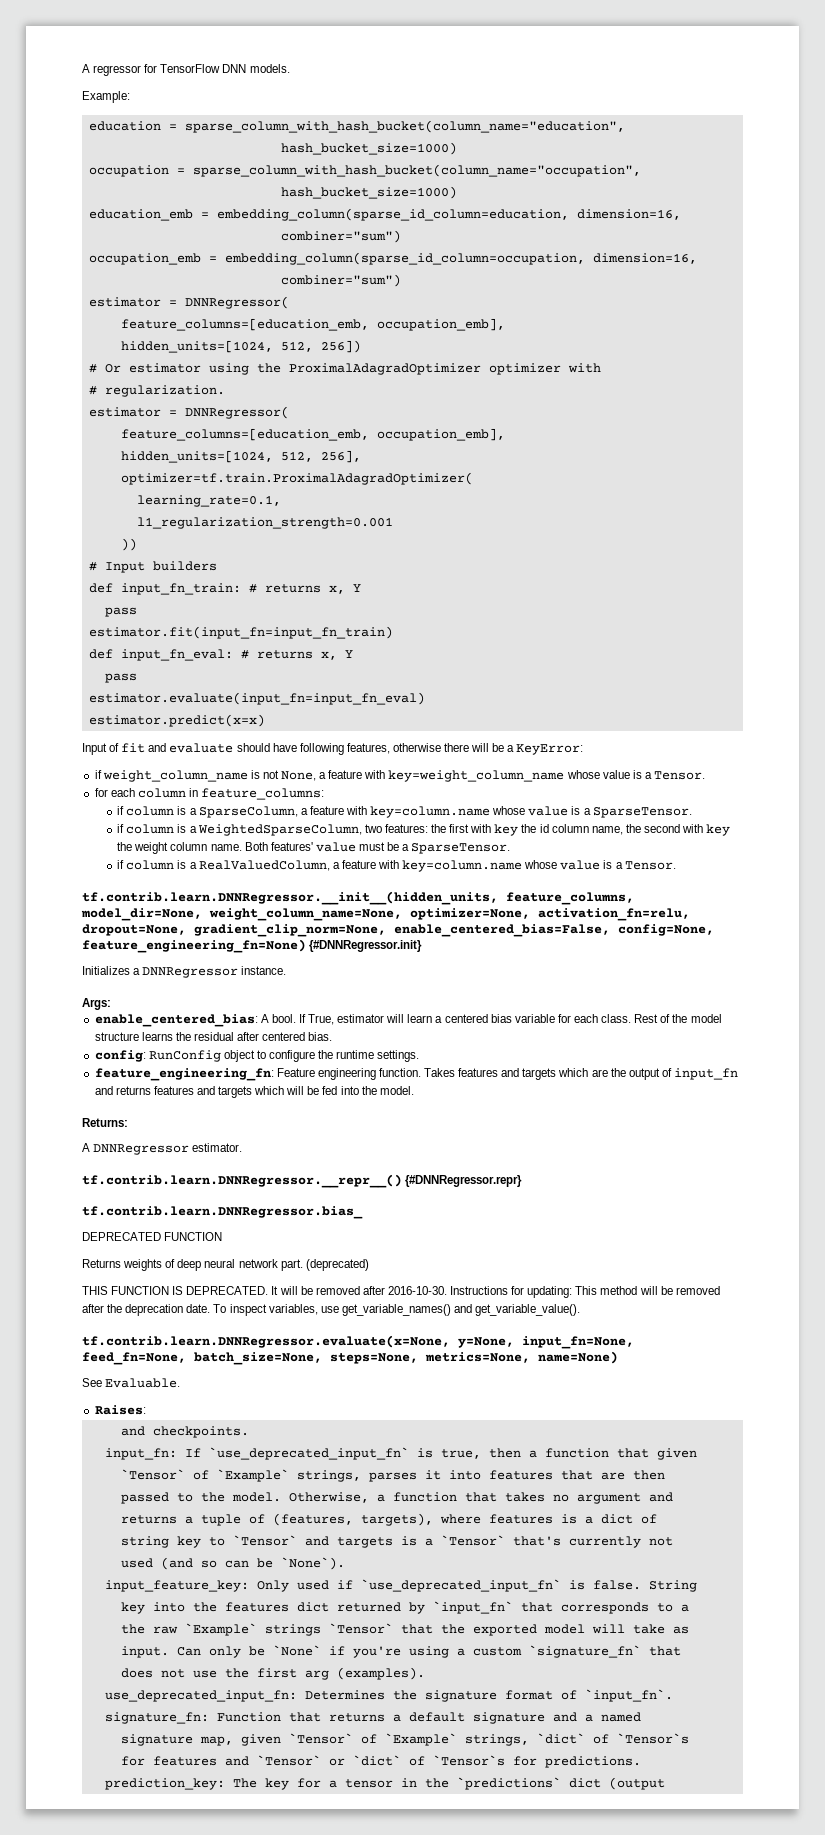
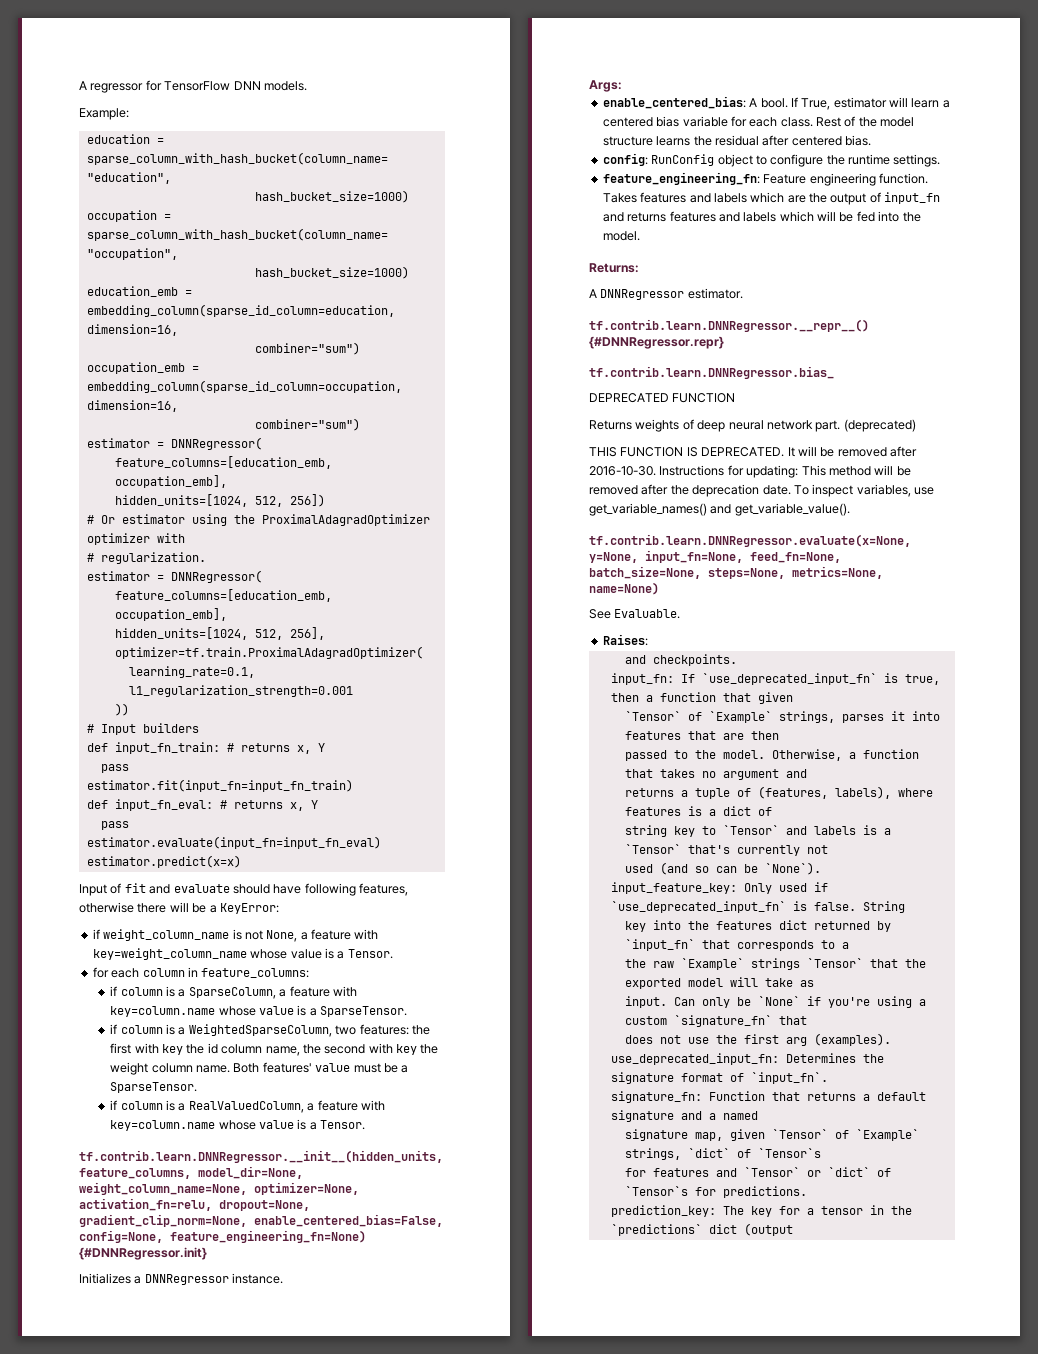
[522,1068,557,1080] targets -> [713,193,747,203] labels
[218,1086,253,1098] targets -> [743,212,777,222] labels
[360,1513,433,1526] targets), -> [834,786,891,799] labels),
[336,1537,393,1548] targets -> [813,826,856,835] labels

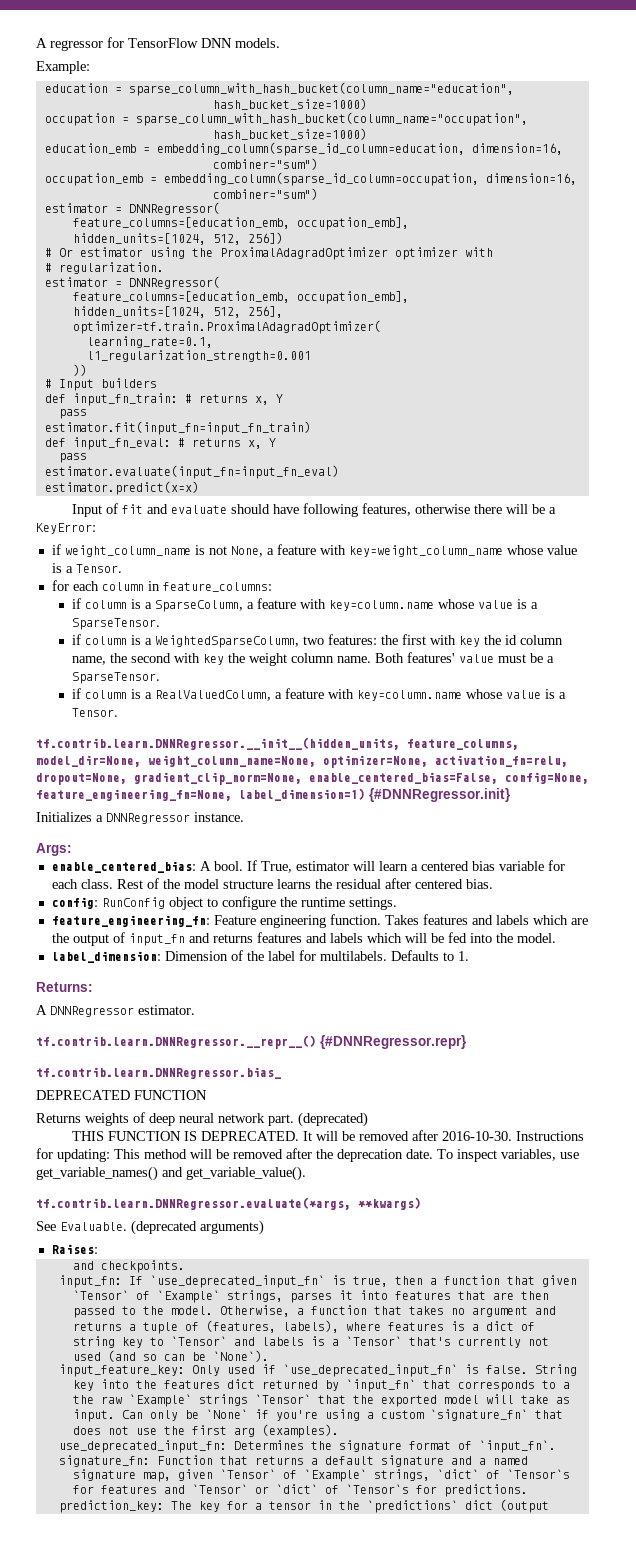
[170,1230,366,1243] feature_engineering_fn=None) -> [36,788,365,801] feature_engineering_fn=None, label_dimension=1)
(640, 236) none -> [51,950,469,963] // label_dimension: Dimension of the label for multilabels. Defaults to 1.
[589,534,911,547] [589,550,841,563] [589,566,883,579] [589,582,659,595] tf.contrib.learn.DNNRegressor.evaluate(x=None, y=None, input_fn=None, feed_fn=None, batch_size=None, steps=None, metrics=None, name=None) -> [36,1197,421,1210] tf.contrib.learn.DNNRegressor.evaluate(*args, **kwargs)
(681, 614) none -> [131,1220,264,1235] (deprecated arguments)

